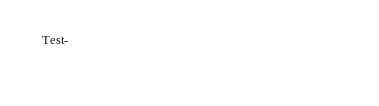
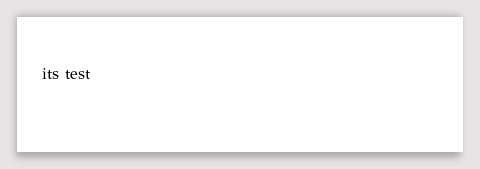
[42,36,68,44] Test- -> [42,68,91,79] its test

